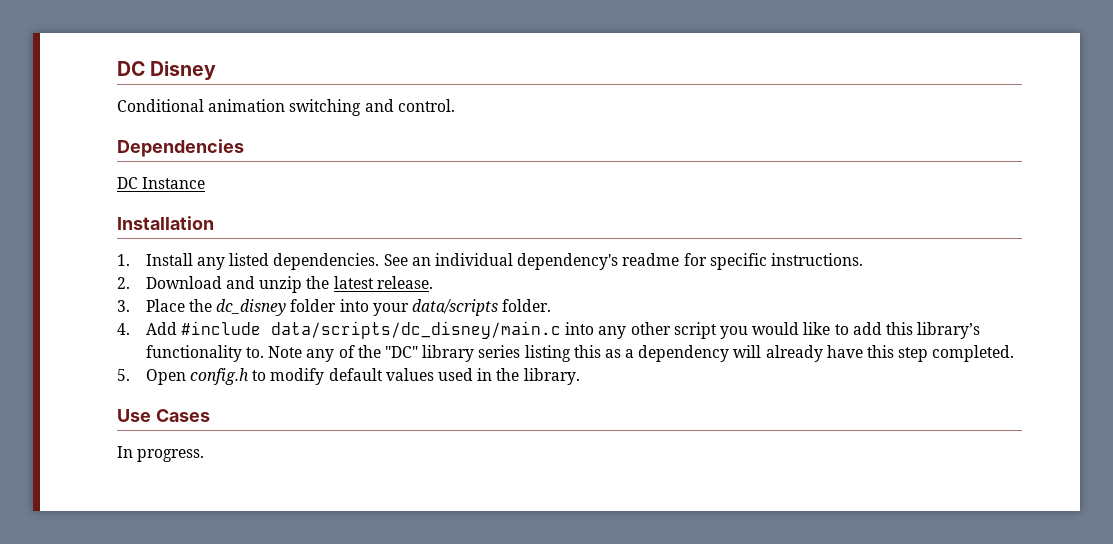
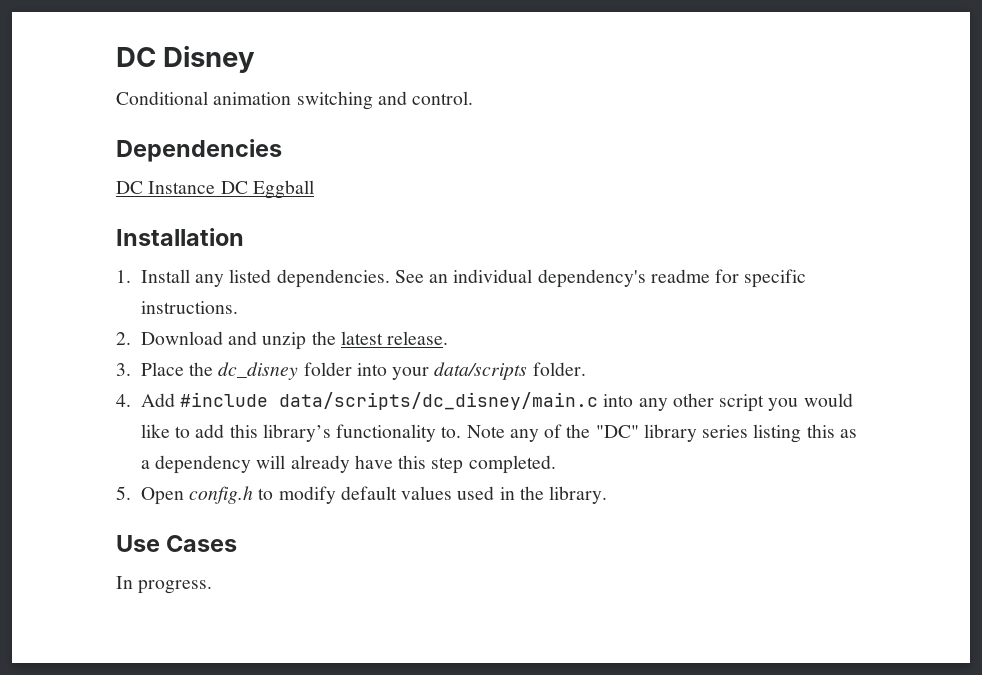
(206, 183) none -> [220,180,314,199] DC Eggball

